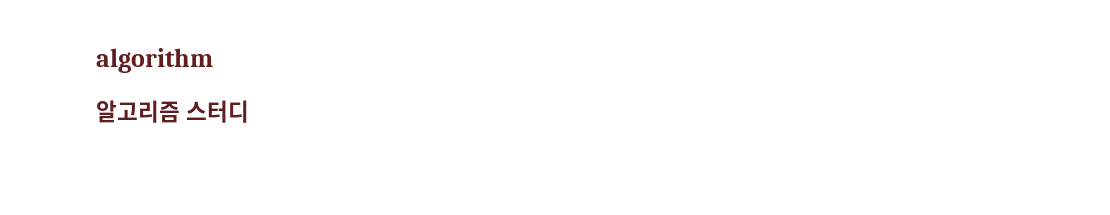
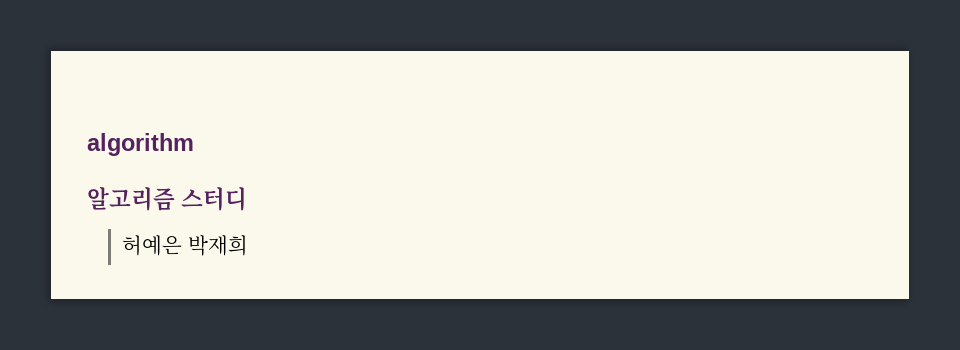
(250, 111) none -> [122,235,249,256] // 허예은 박재희

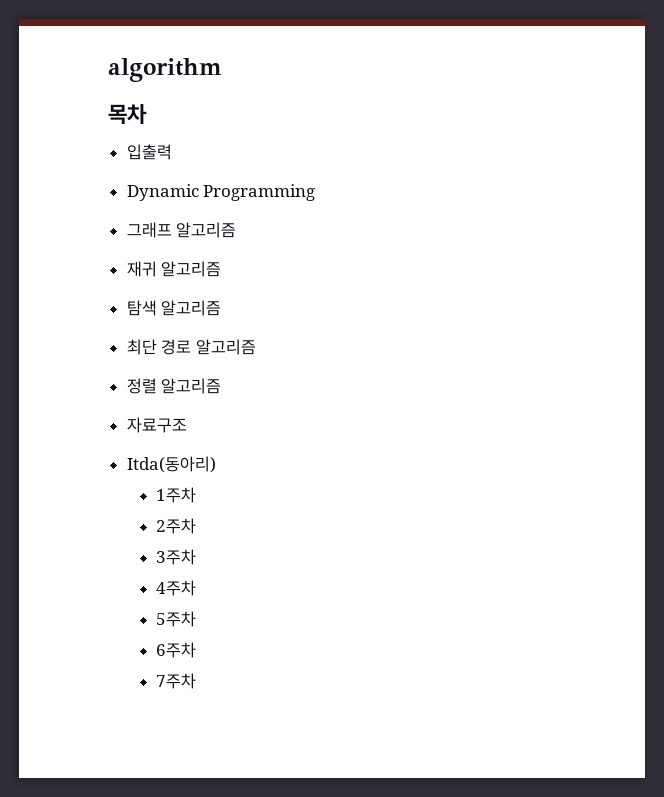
[87,186,248,211] [122,235,249,256] 알고리즘 스터디 // 허예은 박재희 -> [108,104,147,125] [126,144,172,160] [126,184,316,201] [126,222,237,238] [126,261,222,277] [126,300,222,316] [126,339,256,355] [126,378,222,394] [126,417,187,433] [126,456,216,473] [156,487,197,503] [156,518,197,534] [156,549,197,565] [156,580,197,596] [156,611,197,627] [156,642,197,658] [156,673,197,689] 목차 // 입출력 // Dynamic Programming // 그래프 알고리즘 // 재귀 알고리즘 // 탐색 알고리즘 // 최단 경로 알고리즘 // 정렬 알고리즘 // 자료구조 // Itda(동아리) // 1주차 // 2주차 // 3주차 // 4주차 // 5주차 // 6주차 // 7주차

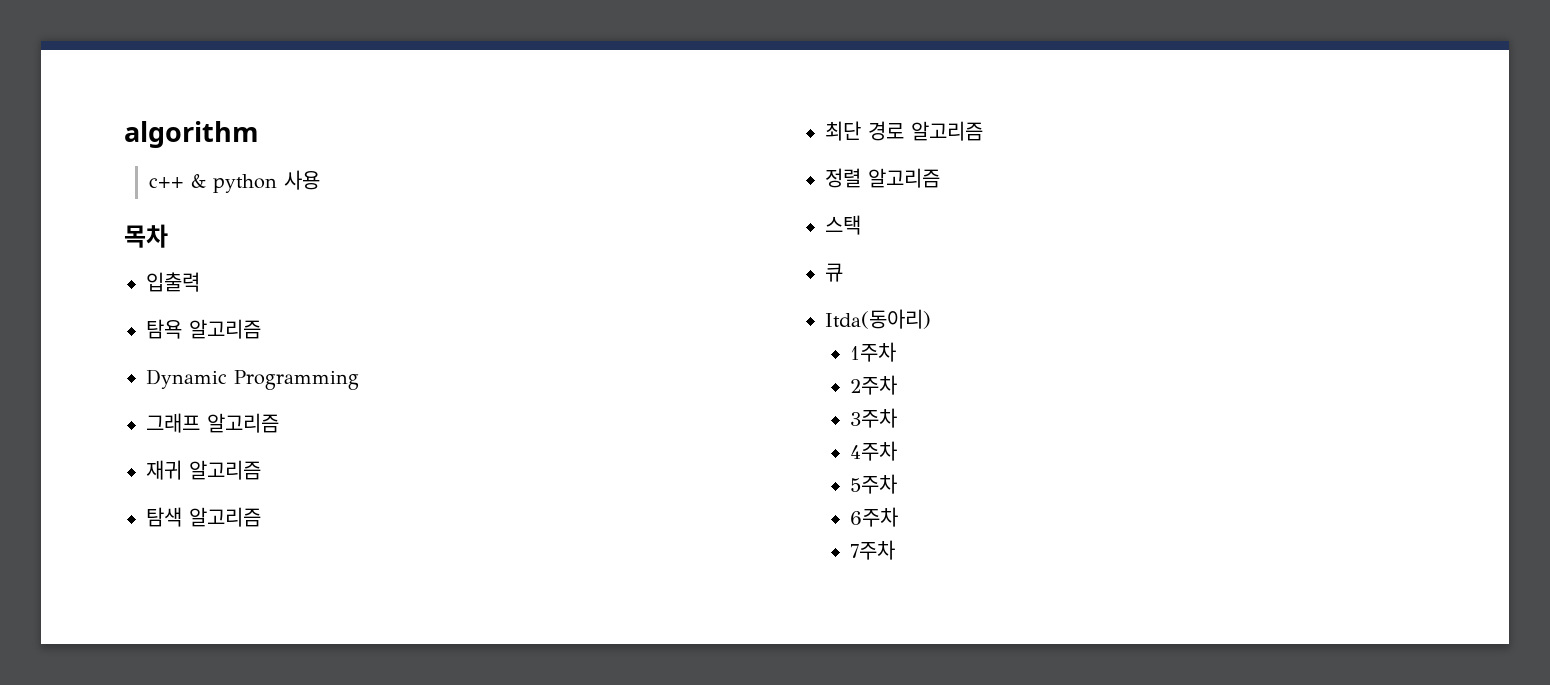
(222, 70) none -> [148,170,320,193] // c++ & python 사용
(172, 152) none -> [146,319,261,339] // 탐욕 알고리즘
[126,417,187,433] 자료구조 -> [825,215,861,235] [825,263,843,282] 스택 // 큐

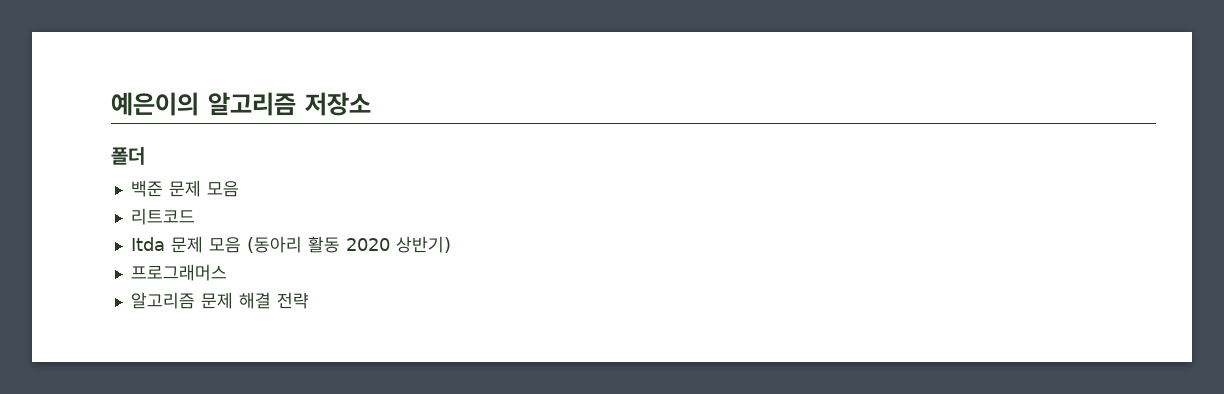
[124,121,259,148] [148,170,320,193] [124,224,168,248] [146,272,200,292] [146,319,261,339] [146,369,359,390] [146,413,279,433] [146,460,261,480] [146,507,261,527] [825,121,983,141] [825,168,940,188] [825,215,861,235] [825,263,843,282] [825,309,931,329] [849,342,896,362] [849,375,897,395] [849,408,897,428] [849,441,897,461] [849,474,897,494] [849,507,898,527] [849,540,895,560] algorithm // c++ & python 사용 // 목차 // 입출력 // 탐욕 알고리즘 // Dynamic Programming // 그래프 알고리즘 // 재귀 알고리즘 // 탐색 알고리즘 // 최단 경로 알고리즘 // 정렬 알고리즘 // 스택 // 큐 // Itda(동아리) // 1주차 // 2주차 // 3주차 // 4주차 // 5주차 // 6주차 // 7주차 -> [111,92,371,116] [111,147,145,165] [130,180,239,197] [130,208,195,225] [130,236,451,253] [130,264,227,281] [130,292,309,309] 예은이의 알고리즘 저장소 // 폴더 // 백준 문제 모음 // 리트코드 // Itda 문제 모음 (동아리 활동 2020 상반기) // 프로그래머스 // 알고리즘 문제 해결 전략

